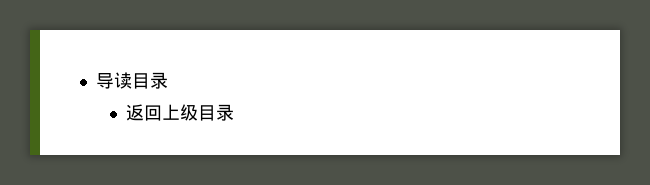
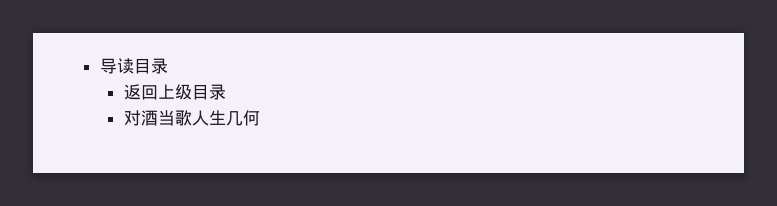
(234, 112) none -> [123,110,260,126] // 对酒当歌人生几何

